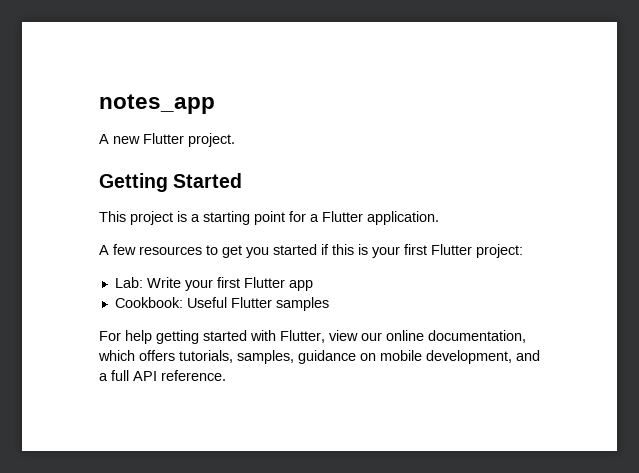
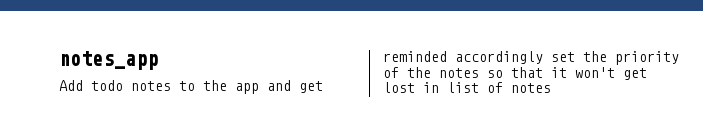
[99,133,235,147] [99,173,243,192] [99,211,439,225] [99,244,523,258] [114,277,313,291] [114,297,329,311] [99,330,526,344] [98,350,540,364] [99,370,226,381] A new Flutter project. // Getting Started // This project is a starting point for a Flutter application. // A few resources to get you started if this is your first Flutter project: // Lab: Write your first Flutter app // Cookbook: Useful Flutter samples // For help getting started with Flutter, view our online documentation, which offers tutorials, samples, guidance on mobile development, and a full API reference. -> [59,80,323,94] [383,51,679,65] [383,67,647,80] [383,82,551,93] Add todo notes to the app and get reminded accordingly set the priority of the notes so that it won't get lost in list of notes

